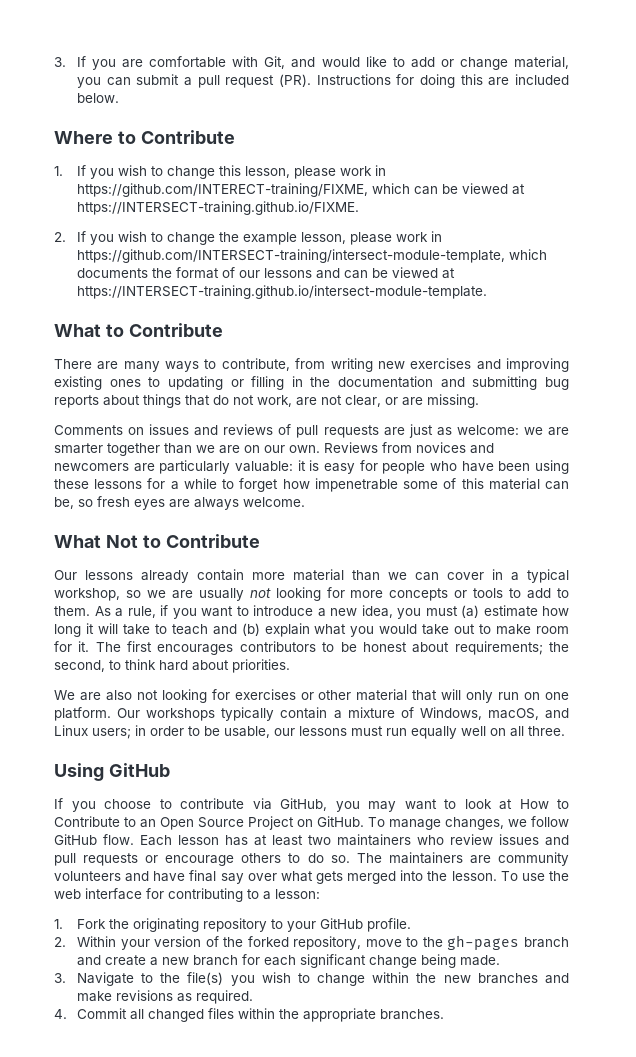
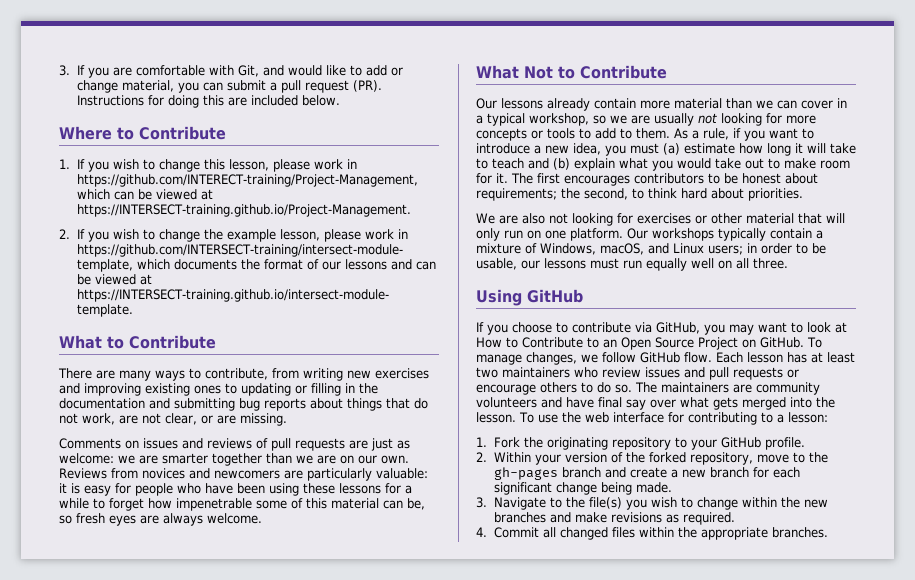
[76,183,368,197] https://github.com/INTERECT-training/FIXME, -> [77,174,419,187] https://github.com/INTERECT-training/Project-Management,
[76,201,359,215] https://INTERSECT-training.github.io/FIXME. -> [77,204,412,217] https://INTERSECT-training.github.io/Project-Management.

